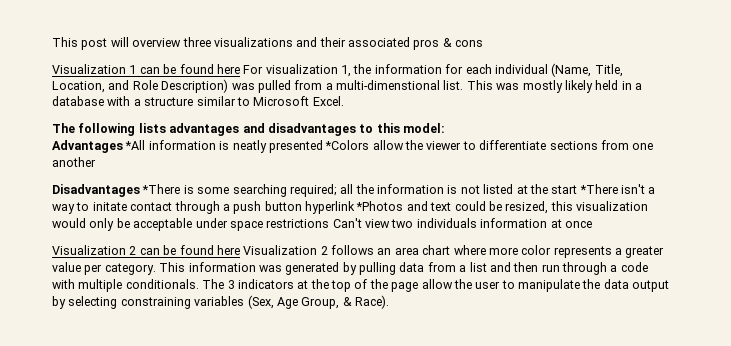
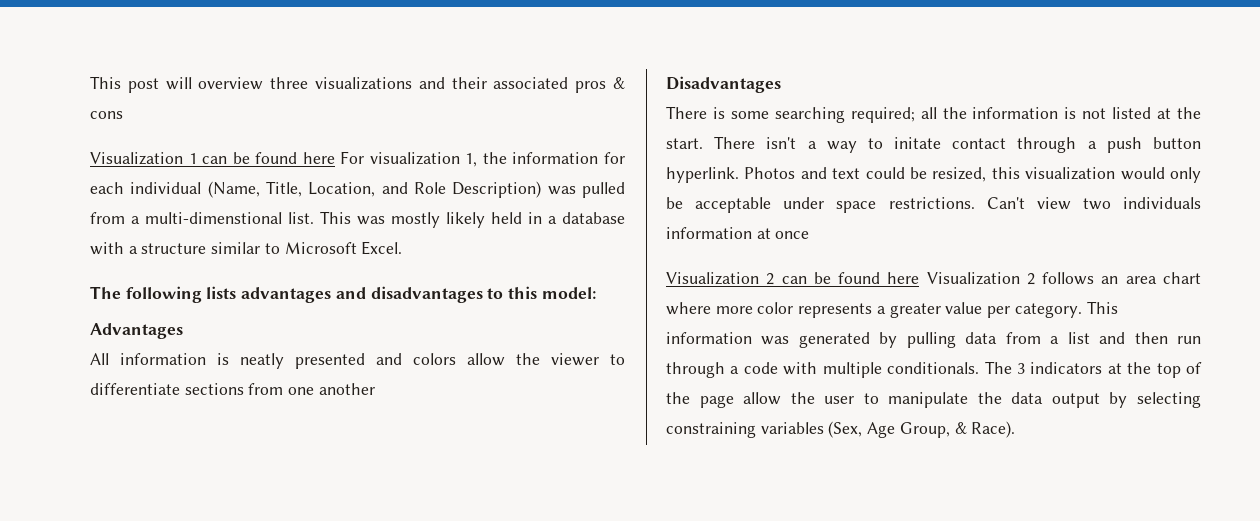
[125,140,146,150] *All -> [90,353,109,365] // All
[325,140,370,150] *Colors -> [376,353,456,365] and colors
[142,184,181,194] *There -> [666,106,707,119] // There
[551,184,618,194] start *There -> [666,136,756,149] start. There
[305,201,404,214] hyperlink *Photos -> [666,167,796,183] hyperlink. Photos
[266,219,330,228] restrictions -> [888,197,975,209] restrictions.

